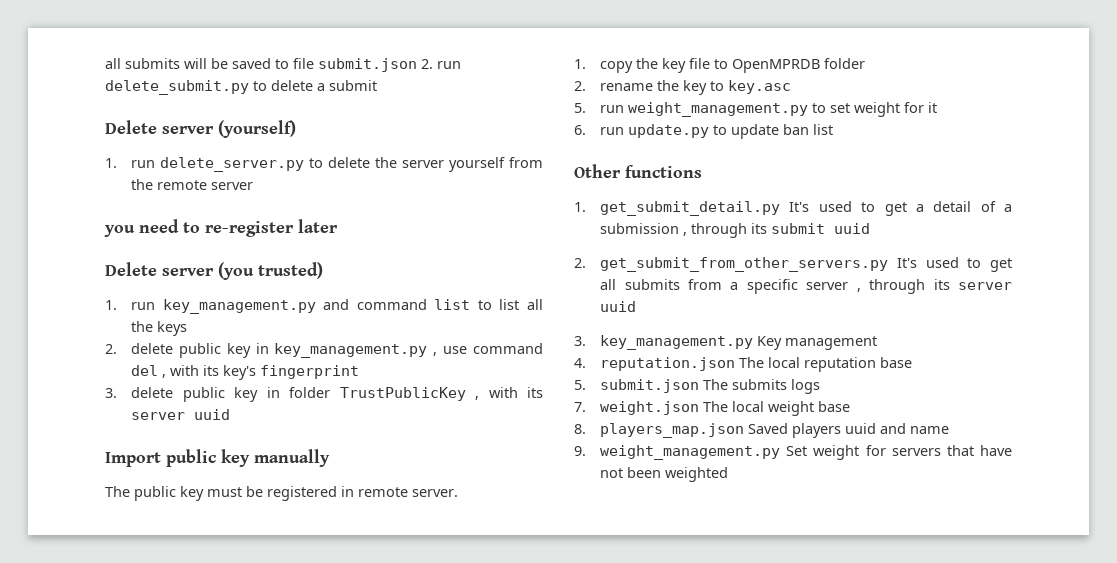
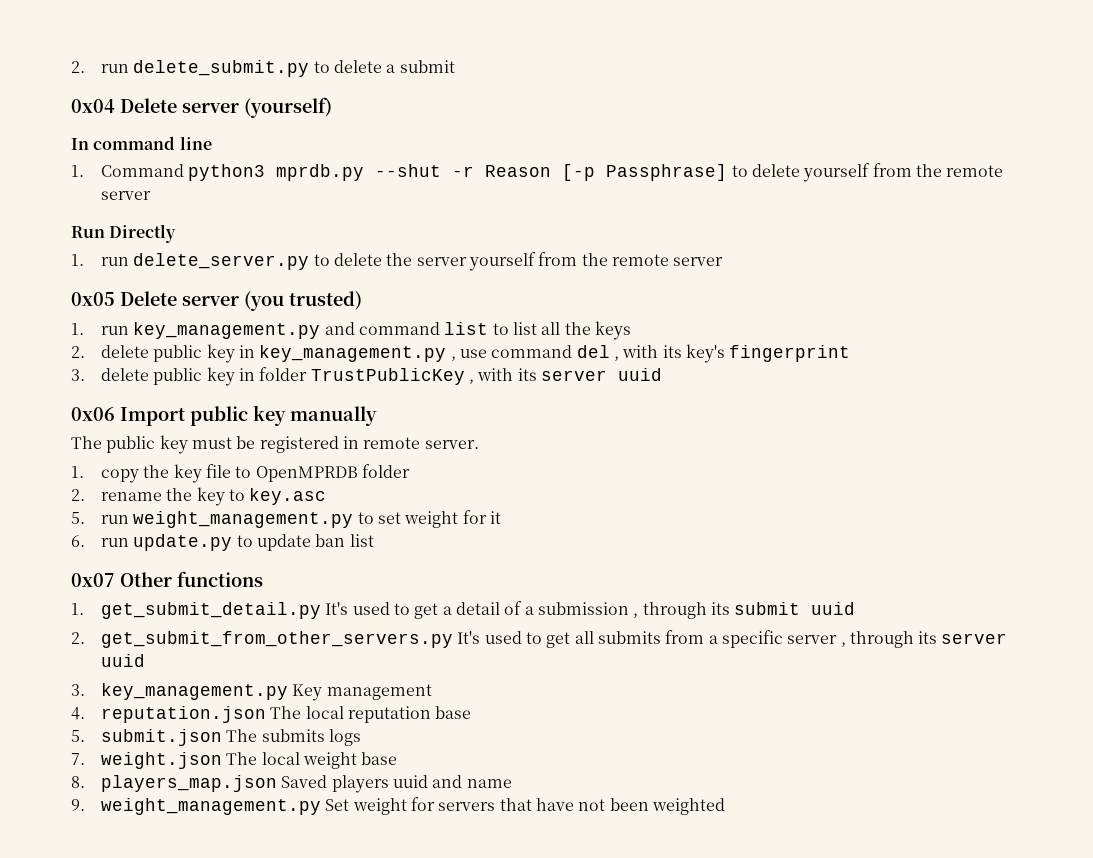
[105,58,417,72] all submits will be saved to file submit.json -> (71, 67) none
(377, 85) none -> [71,99,115,113] 0x04
(296, 129) none -> [71,136,212,150] [71,163,1004,182] [100,191,151,200] [71,224,177,243] // In command line // 1. Command python3 mprdb.py --shut -r Reason [-p Passphrase] to delete yourself from the remote server // Run Directly
[104,219,338,237] you need to re-register later // -> [71,292,115,306] 0x05
(231, 414) none -> [71,407,115,421] 0x06
(834, 129) none -> [71,573,115,587] 0x07

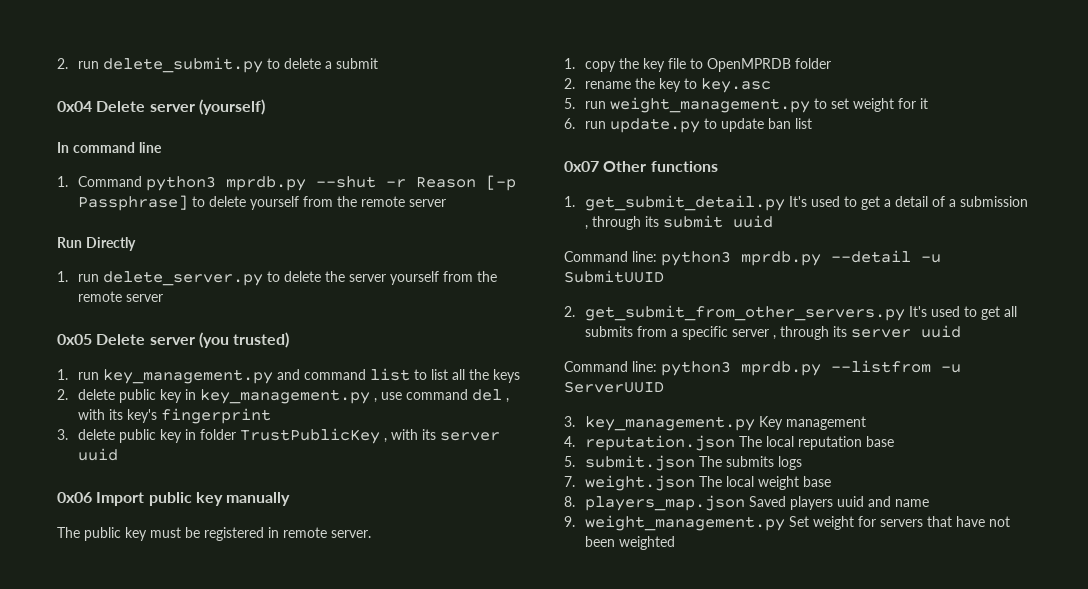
(856, 608) none -> [564,250,941,266] [564,270,664,283] // Command line: python3 mprdb.py --detail -u SubmitUUID
(145, 660) none -> [564,360,961,376] [564,381,664,393] // Command line: python3 mprdb.py --listfrom -u ServerUUID

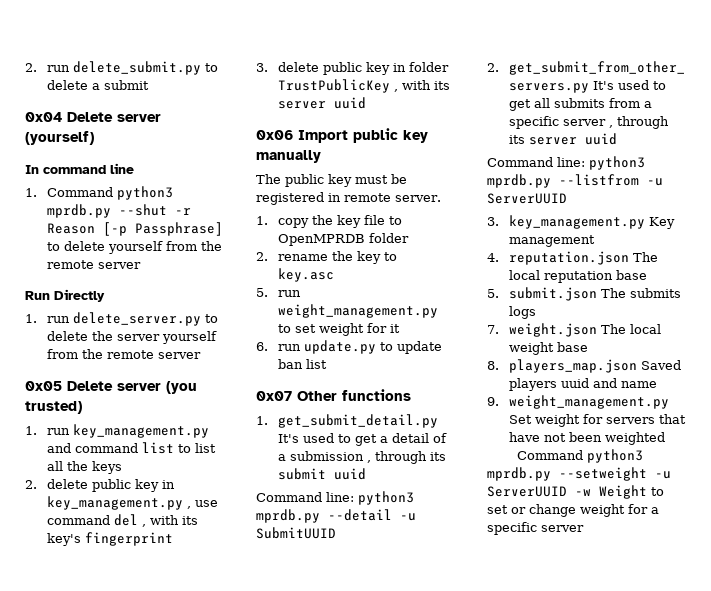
(675, 543) none -> [516,449,643,463] [487,467,671,481] [487,485,664,499] [487,504,659,517] [487,522,584,535] // Command python3 mprdb.py --setweight -u ServerUUID -w Weight to set or change weight for a specific server

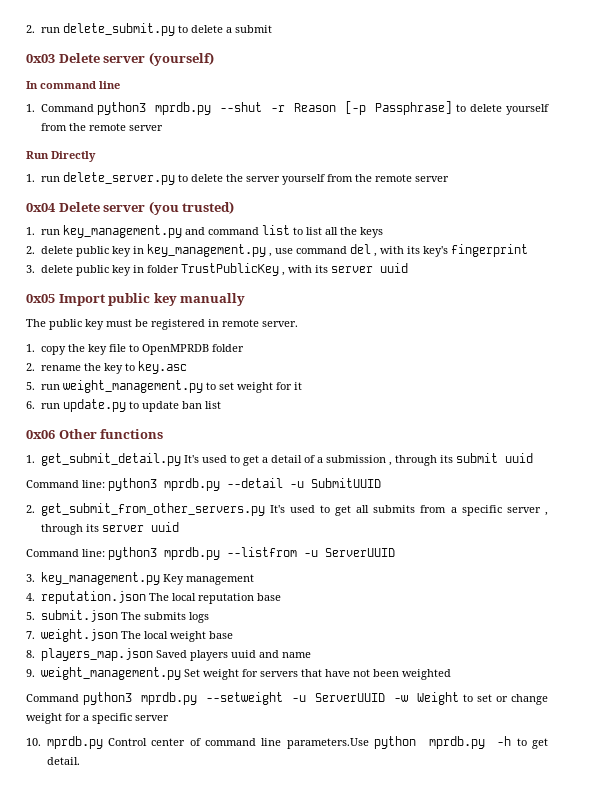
[25,112,62,122] 0x04 -> [26,54,55,63] 0x03
[25,381,62,391] 0x05 -> [26,203,56,212] 0x04
[256,130,293,140] 0x06 -> [26,294,55,303] 0x05
[256,391,292,401] 0x07 -> [26,430,55,439] 0x06
(584, 528) none -> [26,736,548,749] [46,757,80,765] // 10. mprdb.py Control center of command line parameters.Use python mprdb.py -h to get detail.

